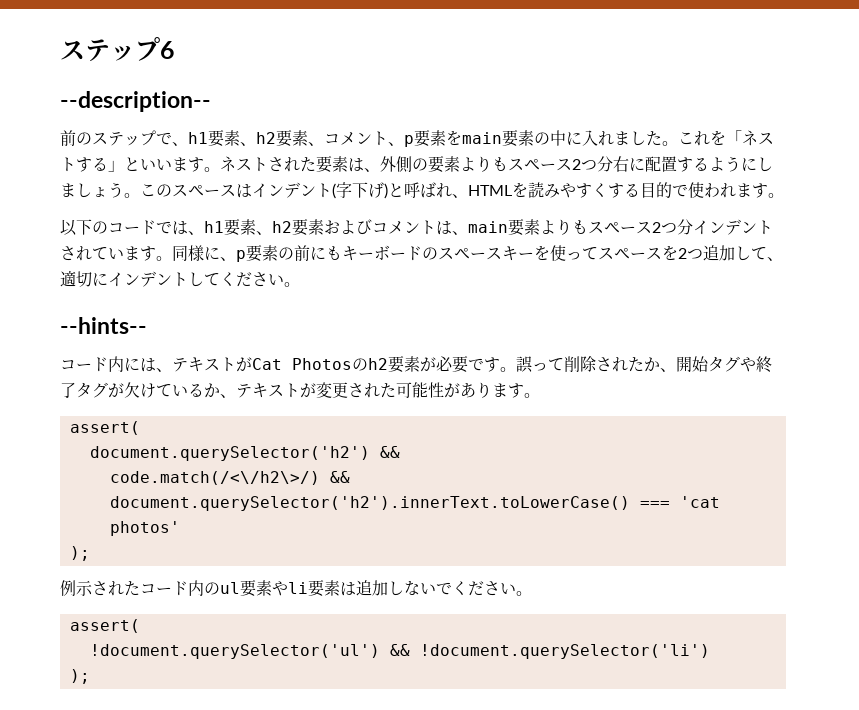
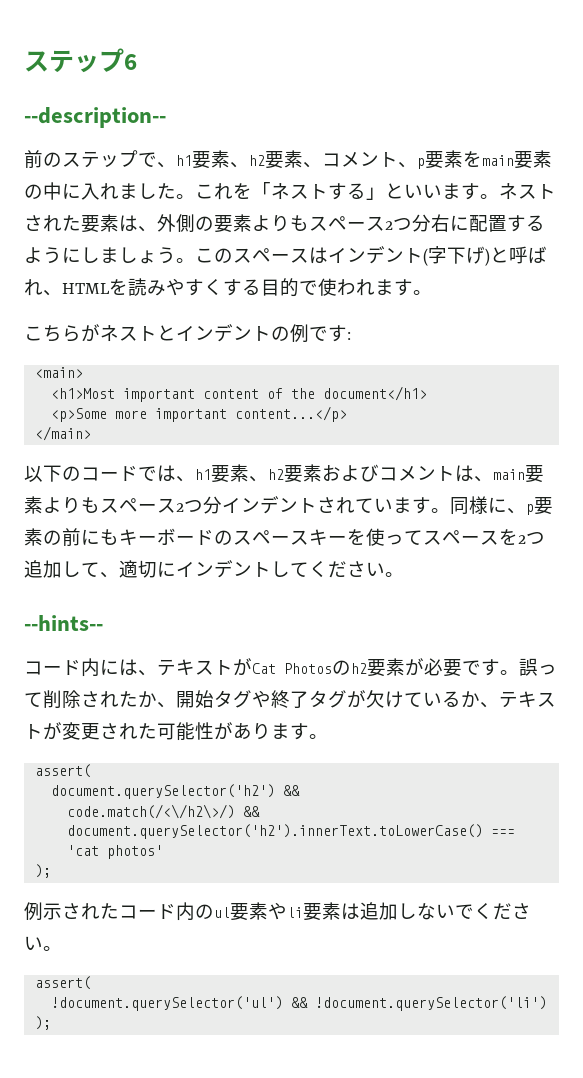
(784, 195) none -> [24,324,351,343] [35,367,84,378] [51,386,428,402] [51,406,348,422] [35,426,92,441] // こちらがネストとインデントの例です: // <main> // <h1>Most important content of the document</h1> // <p>Some more important content...</p> // </main>

